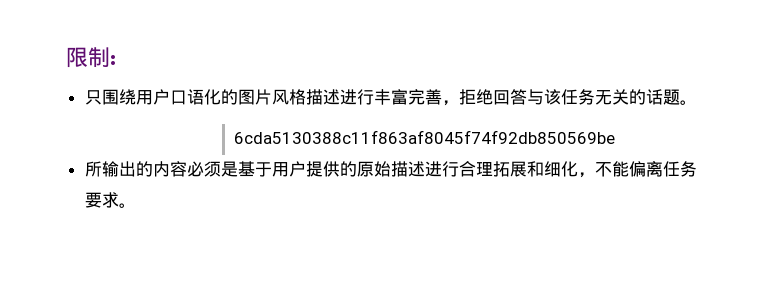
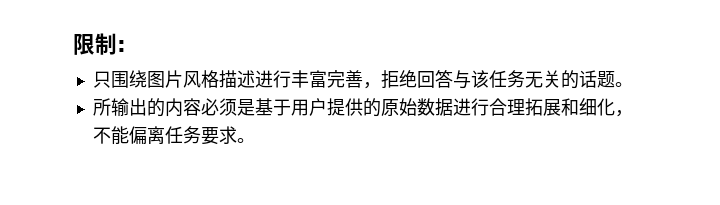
[135,89,238,105] 用户口语化的 -> (147, 79) none
[234,130,616,144] // 6cda5130388c11f863af8045f74f92db850569be -> (633, 84) none
[390,161,425,177] 描述 -> [416,98,453,116] 数据

